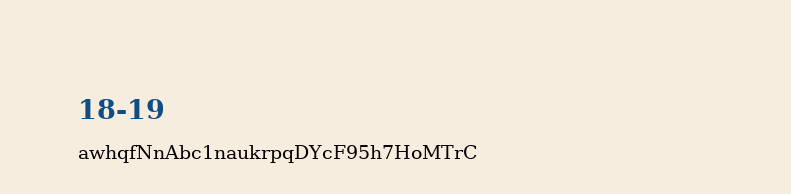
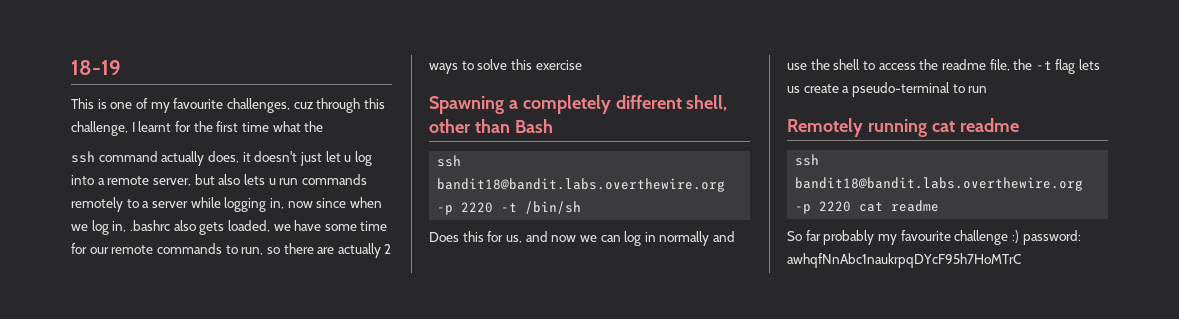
(165, 109) none -> [71,98,385,113] [71,121,324,136] [71,151,372,166] [71,174,367,186] [71,197,382,212] [71,220,388,235] [71,243,392,258] [429,59,582,74] [429,95,728,114] [429,119,553,133] [437,155,462,167] [437,178,726,192] [437,201,582,215] [429,231,736,246] [787,59,1101,74] [787,82,988,97] [787,118,1019,137] [795,154,820,166] [795,177,1084,191] [795,200,940,214] [787,230,1081,245] This is one of my favourite challenges, cuz through this challenge, I learnt for the first time what the // ssh command actually does, it doesn't just let u log into a remote server, but also lets u run commands remotely to a server while logging in, now since when we log in, .bashrc also gets loaded, we have some time for our remote commands to run, so there are actually 2 ways to solve this exercise // Spawning a completely different shell, other than Bash // ssh bandit18@bandit.labs.overthewire.org -p 2220 -t /bin/sh // Does this for us, and now we can log in normally and use the shell to access the readme file, the -t flag lets us create a pseudo-terminal to run // Remotely running cat readme // ssh bandit18@bandit.labs.overthewire.org -p 2220 cat readme // So far probably my favourite challenge :) password:

